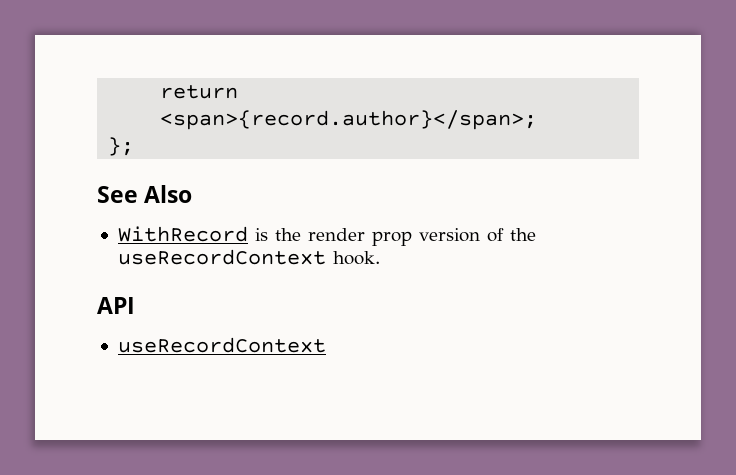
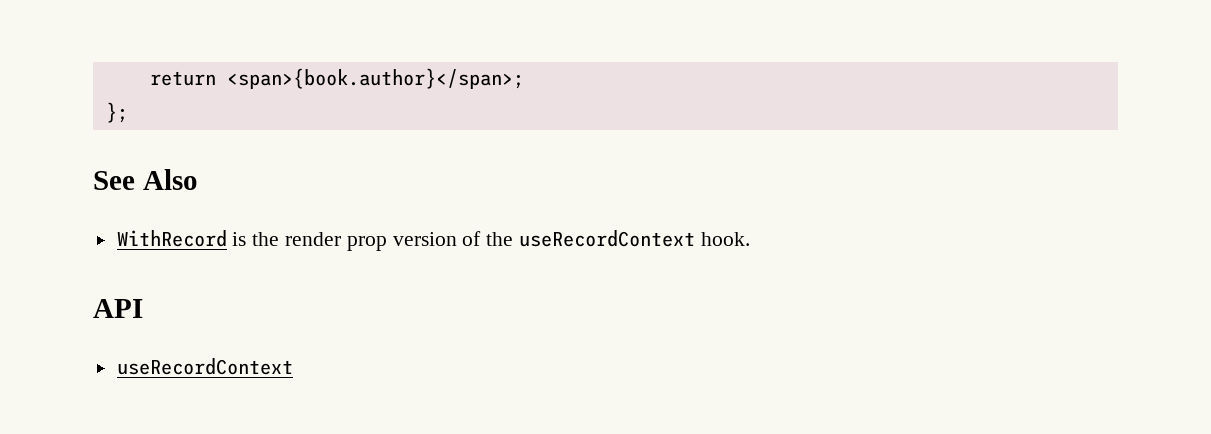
[160,110,538,130] <span>{record.author}</span>; -> [226,68,524,89] <span>{book.author}</span>;

